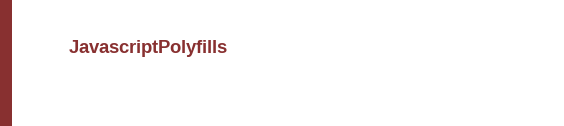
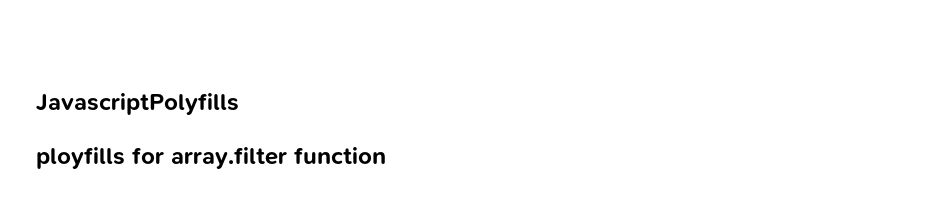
(227, 48) none -> [36,147,386,169] // ployfills for array.filter function

